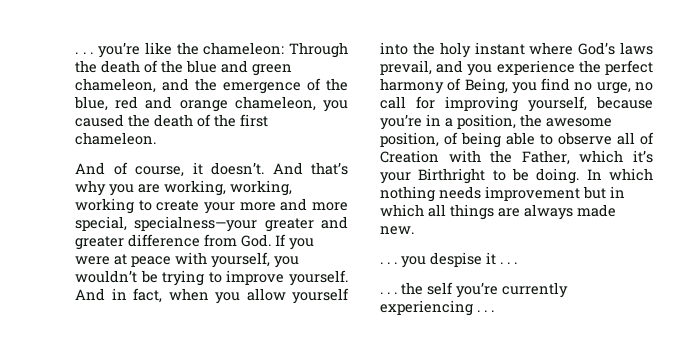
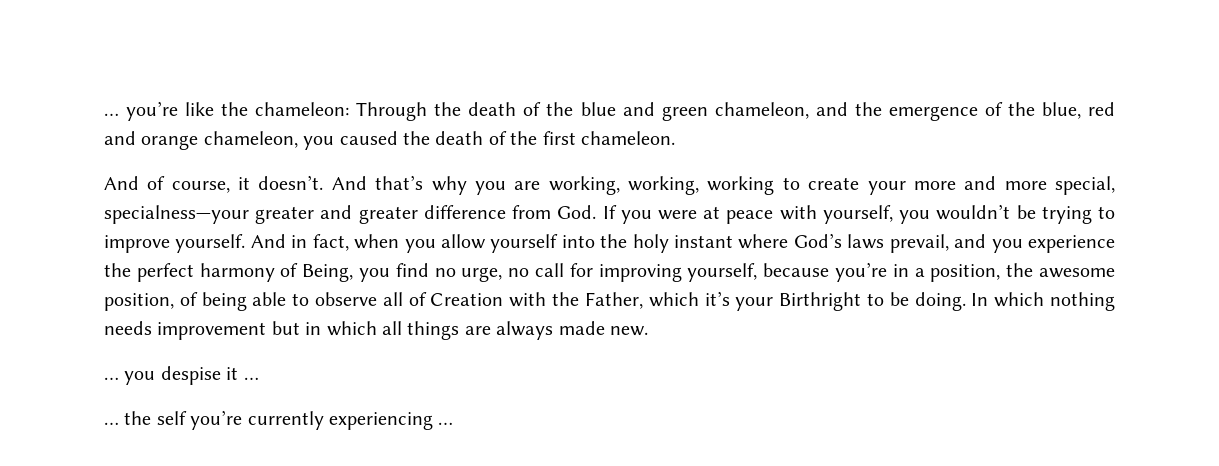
[75,52,94,54] . . . -> [104,113,119,116] …
[380,252,517,268] [380,292,397,294] . . . you despise it . . . // . . . -> [104,366,259,385] [104,422,119,425] … you despise it … // …
[477,310,494,312] . . . -> [438,422,454,425] …

